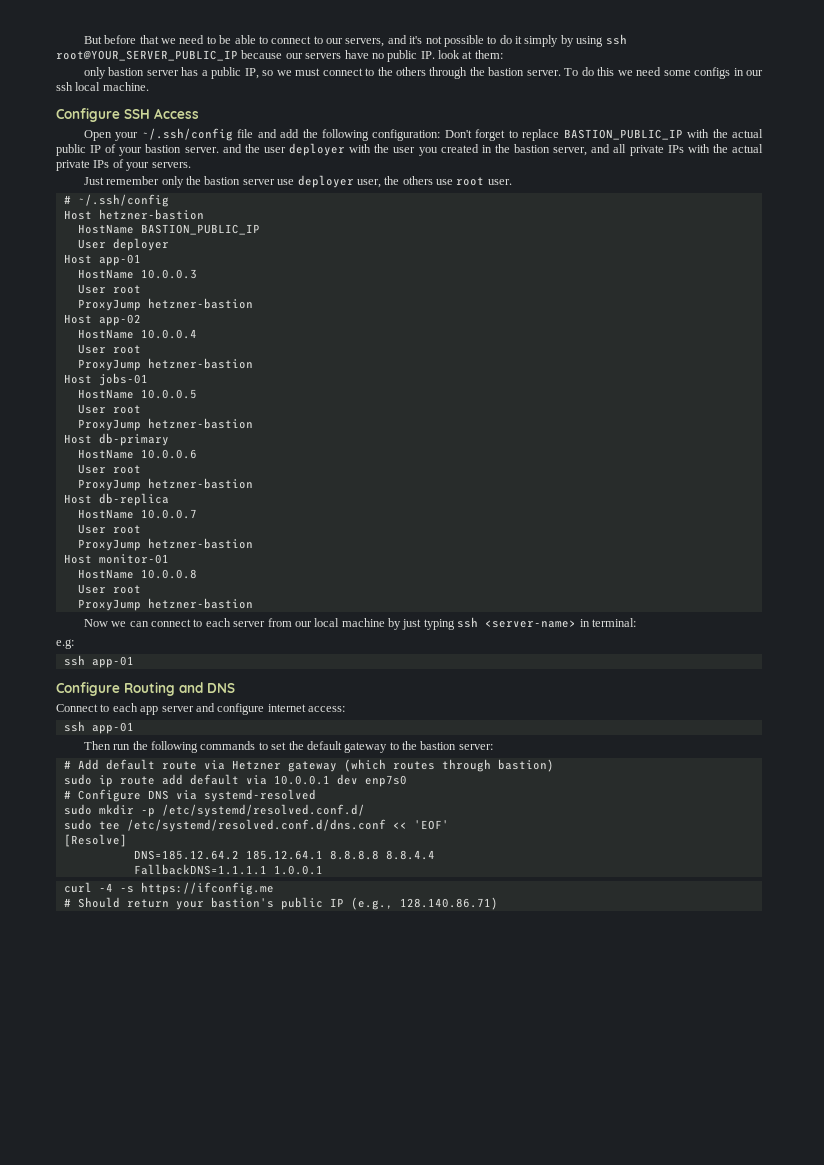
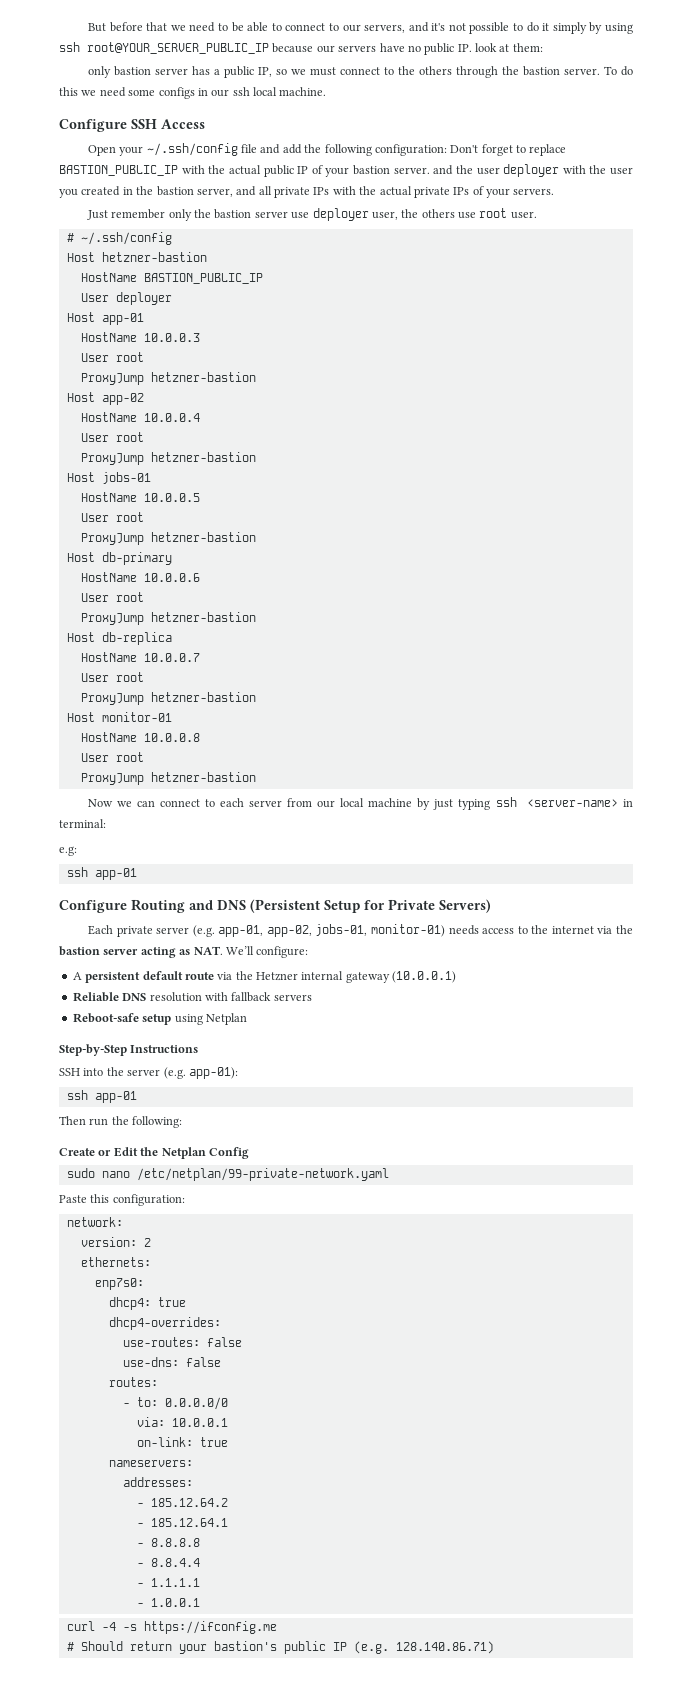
[56,703,345,715] // Connect to each app server and configure internet access: -> [250,899,491,913] [87,924,633,937] [59,946,309,958] [72,971,457,983] [72,992,312,1002] [72,1013,247,1025] [59,1044,199,1056] [59,1067,238,1079] (Persistent Setup for Private Servers) // Each private server (e.g. app-01, app-02, jobs-01, monitor-01) needs access to the internet via the bastion server acting as NAT. We’ll configure: // A persistent default route via the Hetzner internal gateway (10.0.0.1) // Reliable DNS resolution with fallback servers // Reboot-safe setup using Netplan // Step-by-Step Instructions // SSH into the server (e.g. app-01):
[151,741,493,753] [63,759,554,772] [63,774,407,787] [63,789,316,802] [63,804,365,817] [63,819,449,832] [63,834,127,847] [133,850,239,860] following commands to set the default gateway to the bastion server: // # Add default route via Hetzner gateway (which routes through bastion) // sudo ip route add default via 10.0.0.1 dev enp7s0 // # Configure DNS via systemd-resolved // sudo mkdir -p /etc/systemd/resolved.conf.d/ // sudo tee /etc/systemd/resolved.conf.d/dns.conf << 'EOF' // [Resolve] // DNS=185.12.64.2 -> [132,1116,183,1128] [59,1147,249,1159] [66,1168,389,1181] [59,1194,185,1206] [66,1217,123,1227] [80,1237,151,1247] [80,1257,151,1267] [94,1278,144,1290] [108,1297,186,1310] [108,1317,221,1330] [122,1337,242,1347] [122,1357,221,1367] [108,1377,158,1387] [122,1397,228,1410] [136,1417,228,1427] [136,1437,228,1447] [108,1460,193,1467] [122,1477,193,1487] [136,1498,228,1507] [136,1523,144,1527] following: // Create or Edit the Netplan Config // sudo nano /etc/netplan/99-private-network.yaml // Paste this configuration: // network: // version: 2 // ethernets: // enp7s0: // dhcp4: true // dhcp4-overrides: // use-routes: false // use-dns: false // routes: // - to: 0.0.0.0/0 // via: 10.0.0.1 // on-link: true // nameservers: // addresses: // - 185.12.64.2 // -
(323, 855) none -> [136,1543,144,1547] // -
(379, 855) none -> [136,1563,144,1567] // -
[133,864,267,875] FallbackDNS=1.1.1.1 -> [136,1578,200,1587] [136,1603,144,1607] - 1.1.1.1 // -
[350,897,393,910] (e.g., -> [353,1641,389,1654] (e.g.

